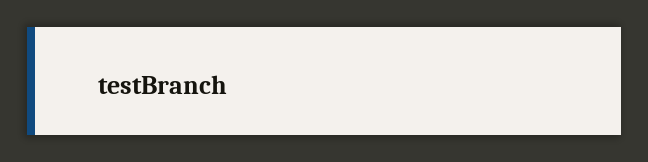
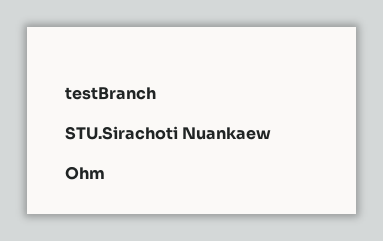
(227, 84) none -> [65,126,272,140] [65,166,105,180] // STU.Sirachoti Nuankaew // Ohm

